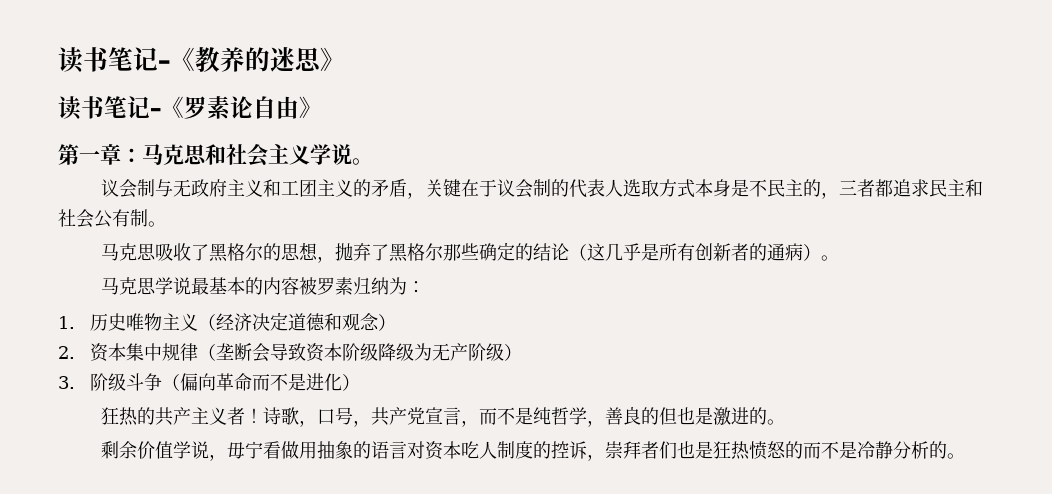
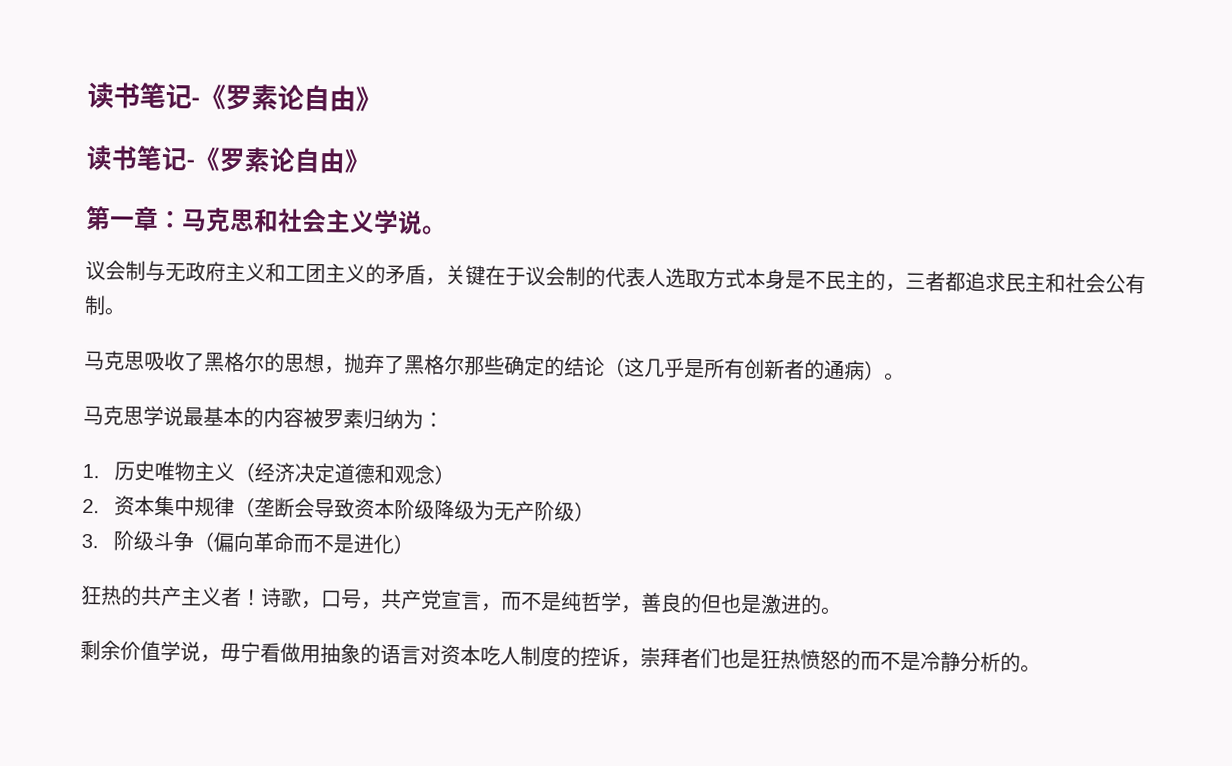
[58,47,322,73] 读书笔记-《教养的迷思 -> [87,81,356,112] 读书笔记-《罗素论自由

